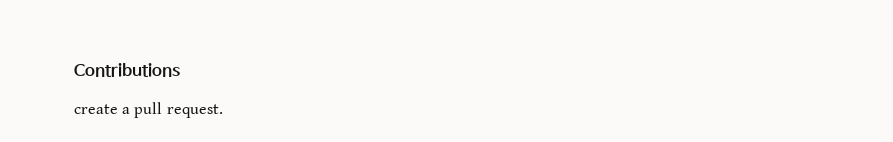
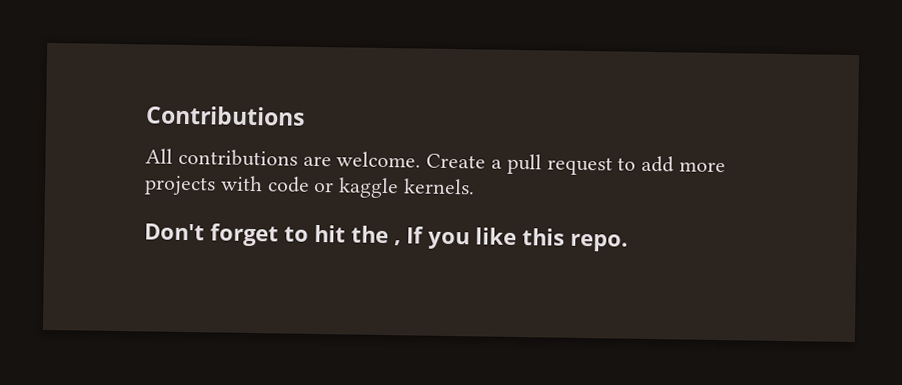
[74,102,223,118] create a pull request. -> [145,148,727,176] [144,175,476,199] [144,223,628,252] All contributions are welcome. Create a pull request to add more projects with code or kaggle kernels. // Don't forget to hit the , If you like this repo.

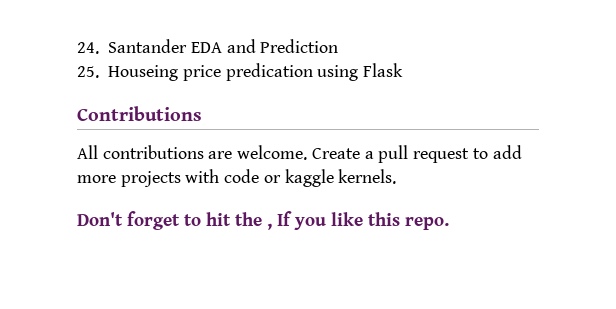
(146, 115) none -> [77,39,339,54] [77,63,404,81] 24. Santander EDA and Prediction // 25. Houseing price predication using Flask //

